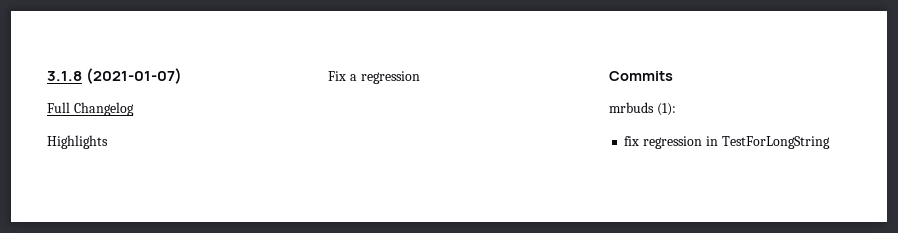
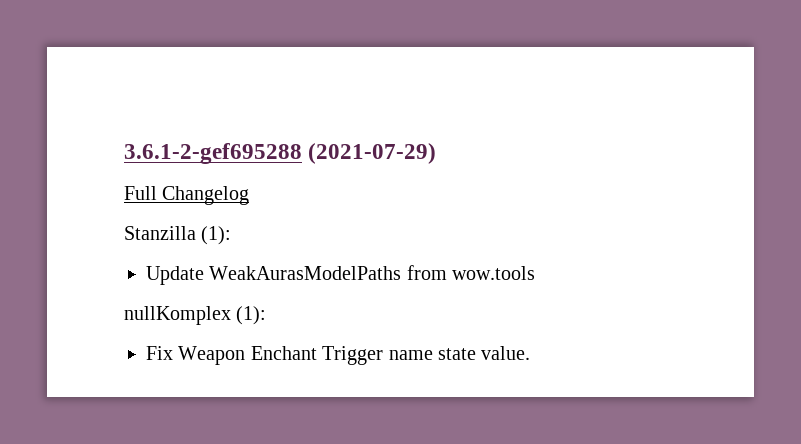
[47,68,183,84] 3.1.8 (2021-01-07) -> [124,143,437,164] 3.6.1-2-gef695288 (2021-07-29)
[47,135,108,149] [328,71,420,84] [609,71,673,81] [609,102,676,116] [624,136,830,149] Highlights // Fix a regression // Commits // mrbuds (1): // fix regression in TestForLongString -> [124,226,232,245] [146,265,536,285] [124,306,267,325] [146,346,531,365] Stanzilla (1): // Update WeakAurasModelPaths from wow.tools // nullKomplex (1): // Fix Weapon Enchant Trigger name state value.

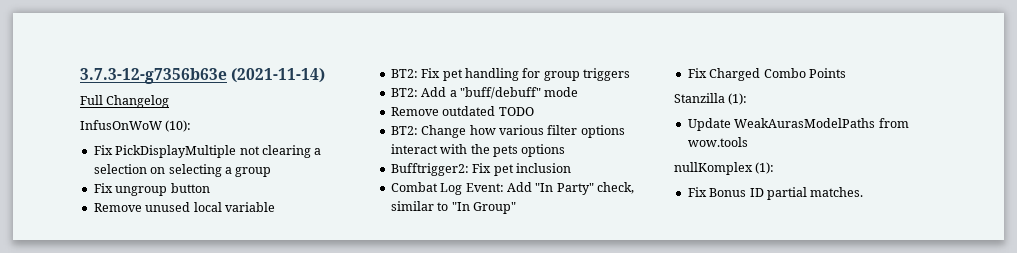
[124,143,437,164] 3.6.1-2-gef695288 (2021-07-29) -> [80,68,326,84] 3.7.3-12-g7356b63e (2021-11-14)
(250, 195) none -> [80,120,192,132] [93,145,322,158] [93,164,272,177] [93,183,210,196] [93,202,275,212] [390,68,630,81] [390,87,579,99] [390,106,534,116] [390,125,625,138] [390,144,566,157] [390,163,571,176] [390,182,634,195] [390,201,516,214] [687,68,846,81] // InfusOnWoW (10): // Fix PickDisplayMultiple not clearing a selection on selecting a group // Fix ungroup button // Remove unused local variable // BT2: Fix pet handling for group triggers // BT2: Add a "buff/debuff" mode // Remove outdated TODO // BT2: Change how various filter options interact with the pets options // Bufftrigger2: Fix pet inclusion // Combat Log Event: Add "In Party" check, similar to "In Group" // Fix Charged Combo Points
[178,346,531,365] Weapon Enchant Trigger name state value. -> [709,187,864,200] Bonus ID partial matches.

